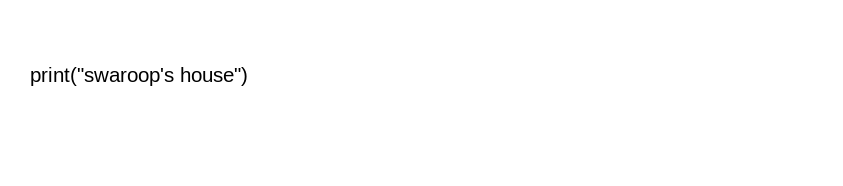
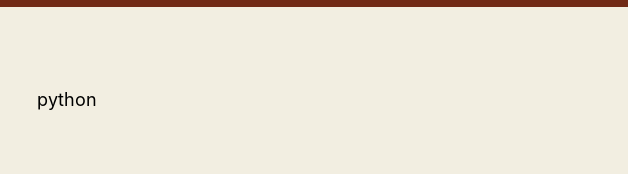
[30,67,248,86] print("swaroop's house") -> [37,92,97,110] python

